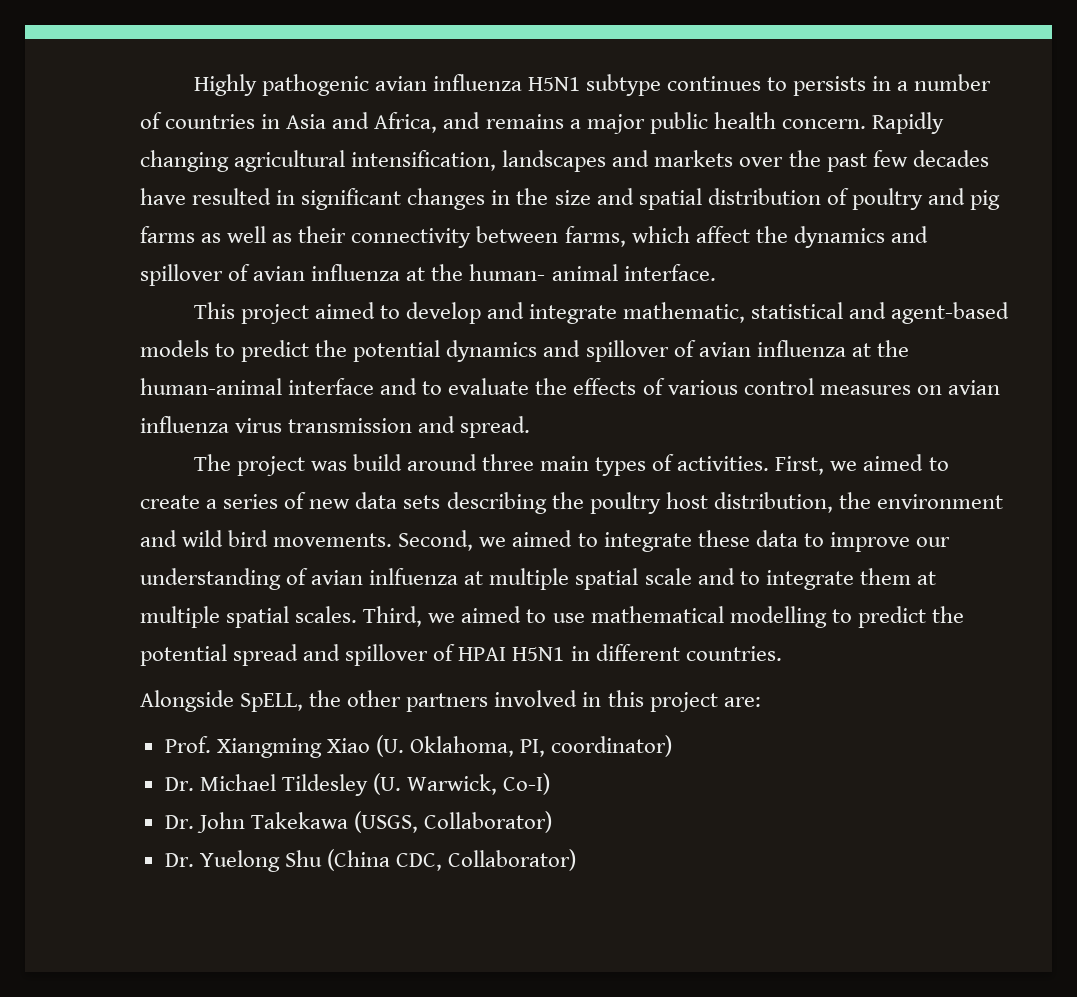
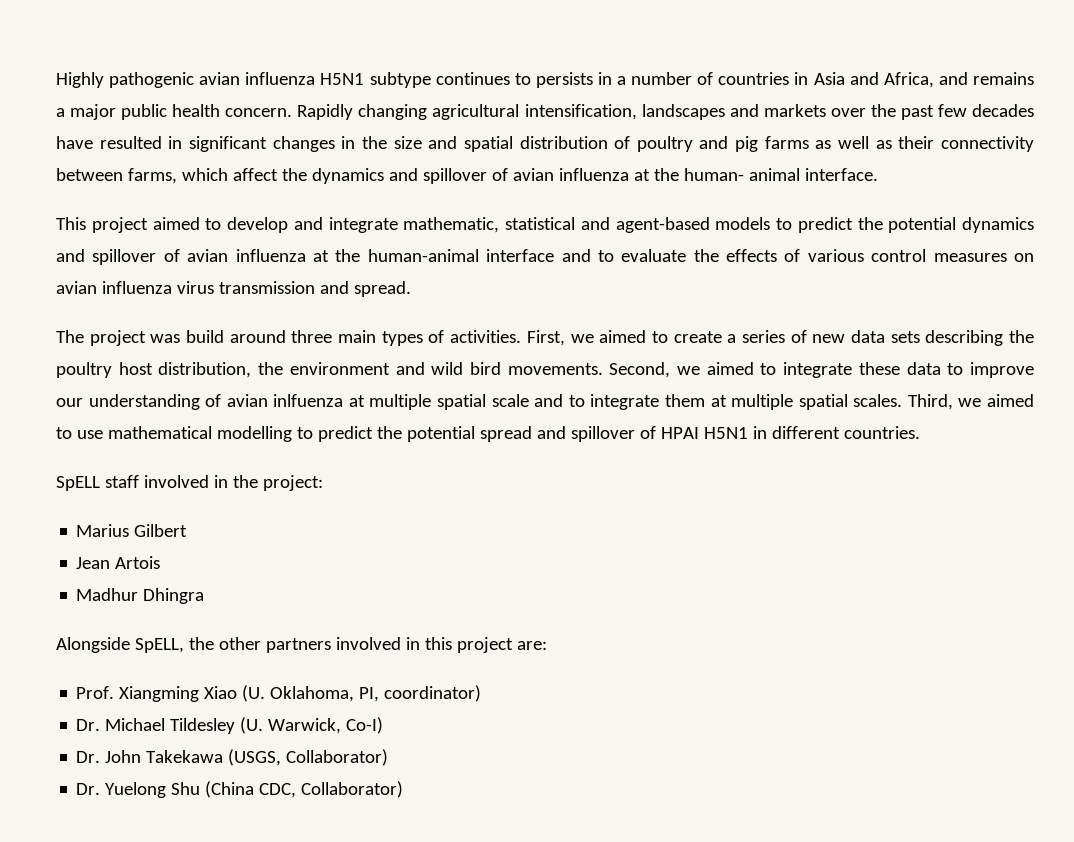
(782, 653) none -> [56,475,323,491] [76,524,188,537] [76,556,161,569] [76,588,205,604] // SpELL staff involved in the project: // Marius Gilbert // Jean Artois // Madhur Dhingra

